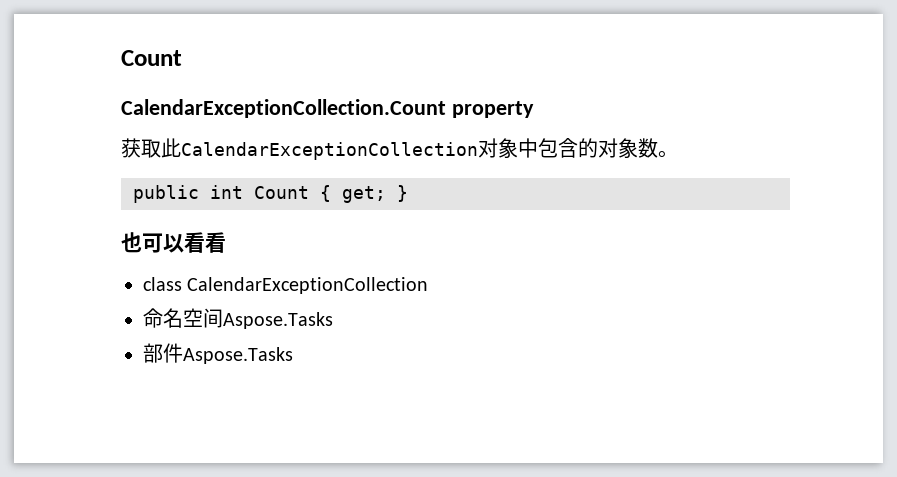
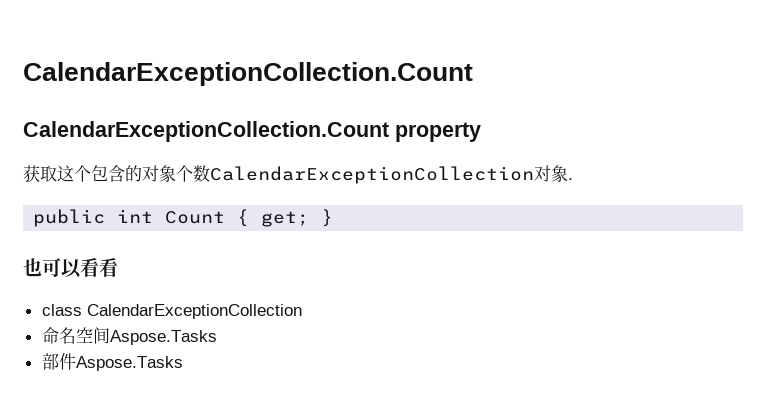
[121,50,182,66] Count -> [23,62,473,86] CalendarExceptionCollection.Count
[161,138,678,160] 此CalendarExceptionCollection对象中包含的对象数。 -> [57,165,573,184] 这个包含的对象个数CalendarExceptionCollection对象.

